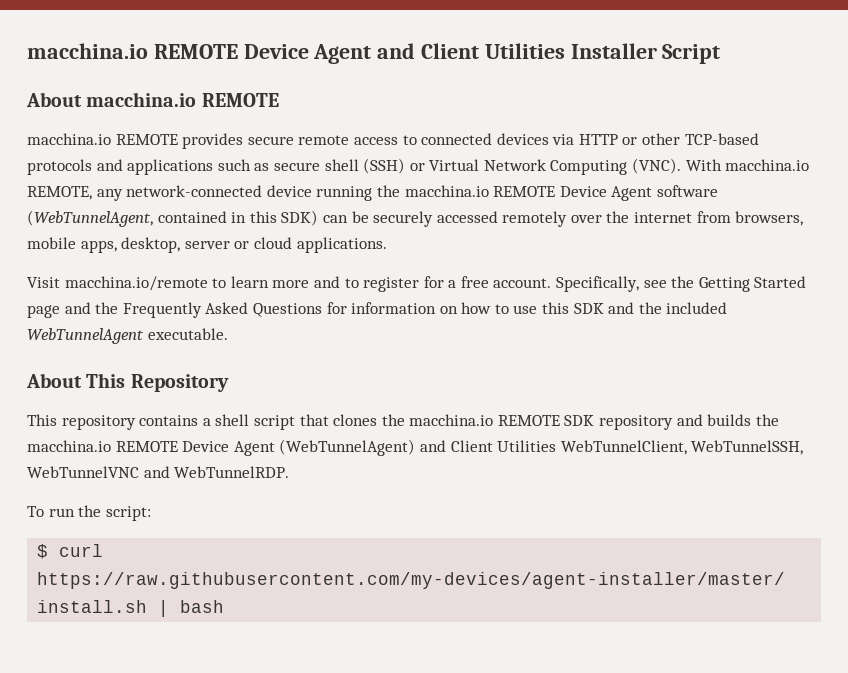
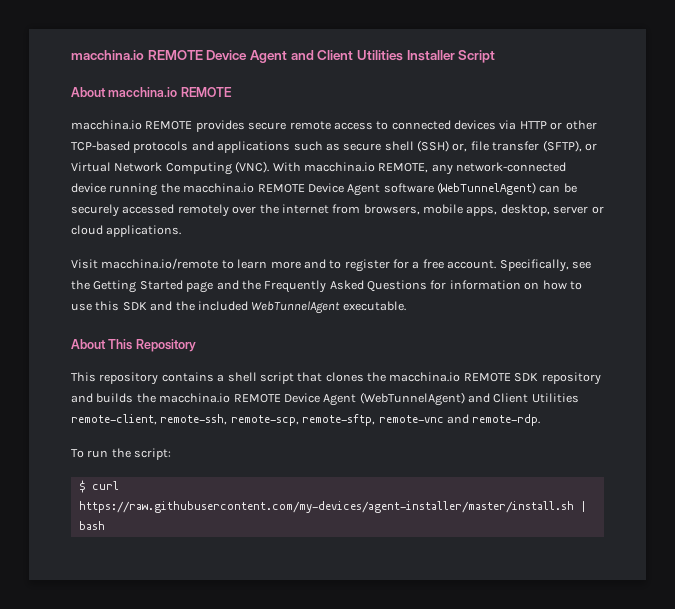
(406, 166) none -> [452,140,582,152] or, file transfer (SFTP),
[27,210,319,227] (WebTunnelAgent, contained in this SDK) -> [437,182,536,195] (WebTunnelAgent)
[560,440,804,455] [27,466,290,478] WebTunnelClient, WebTunnelSSH, WebTunnelVNC and WebTunnelRDP. -> [71,414,541,426] remote-client, remote-ssh, remote-scp, remote-sftp, remote-vnc and remote-rdp.

